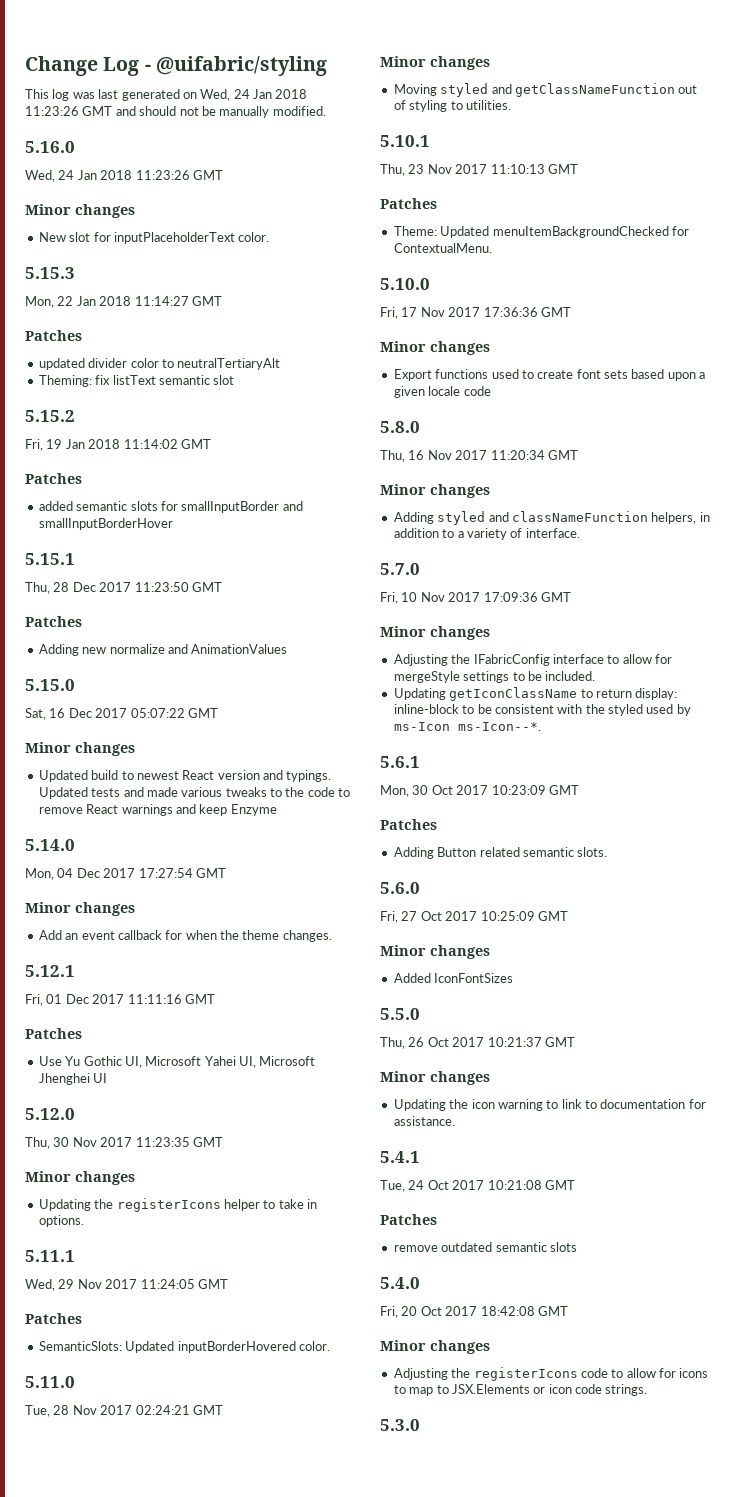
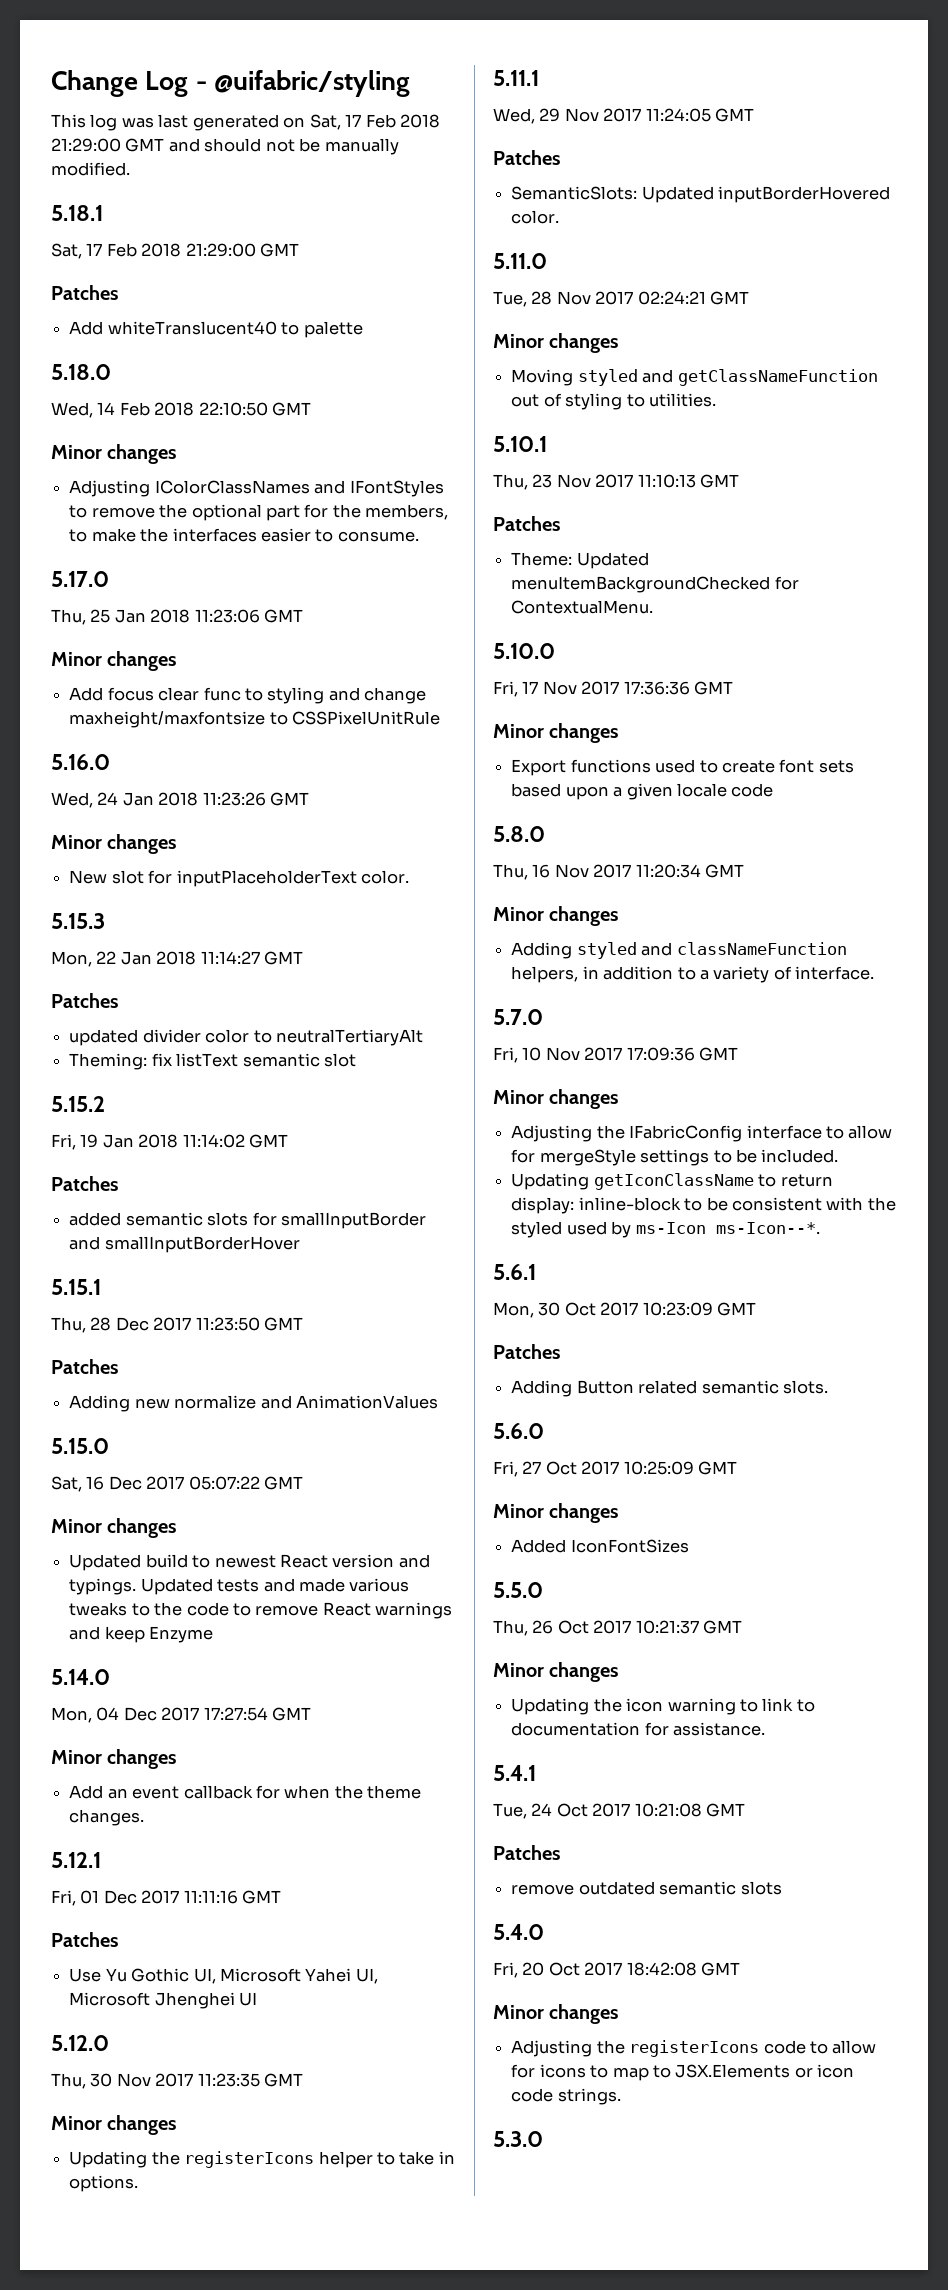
[200,89,308,101] [25,106,79,116] Wed, 24 Jan 2018 11:23:26 -> [309,114,441,130] [51,138,121,152] Sat, 17 Feb 2018 21:29:00
(326, 111) none -> [51,205,103,221] [51,243,300,259] [51,285,118,300] [69,321,363,338] [51,364,111,380] [51,402,312,418] [51,444,177,464] [69,480,444,497] [69,504,449,521] [69,528,419,542] [51,571,109,587] [51,609,304,625] [51,651,177,671] [69,687,427,704] [69,711,441,728] // 5.18.1 // Sat, 17 Feb 2018 21:29:00 GMT // Patches // Add whiteTranslucent40 to palette // 5.18.0 // Wed, 14 Feb 2018 22:10:50 GMT // Minor changes // Adjusting IColorClassNames and IFontStyles to remove the optional part for the members, to make the interfaces easier to consume. // 5.17.0 // Thu, 25 Jan 2018 11:23:06 GMT // Minor changes // Add focus clear func to styling and change maxheight/maxfontsize to CSSPixelUnitRule

